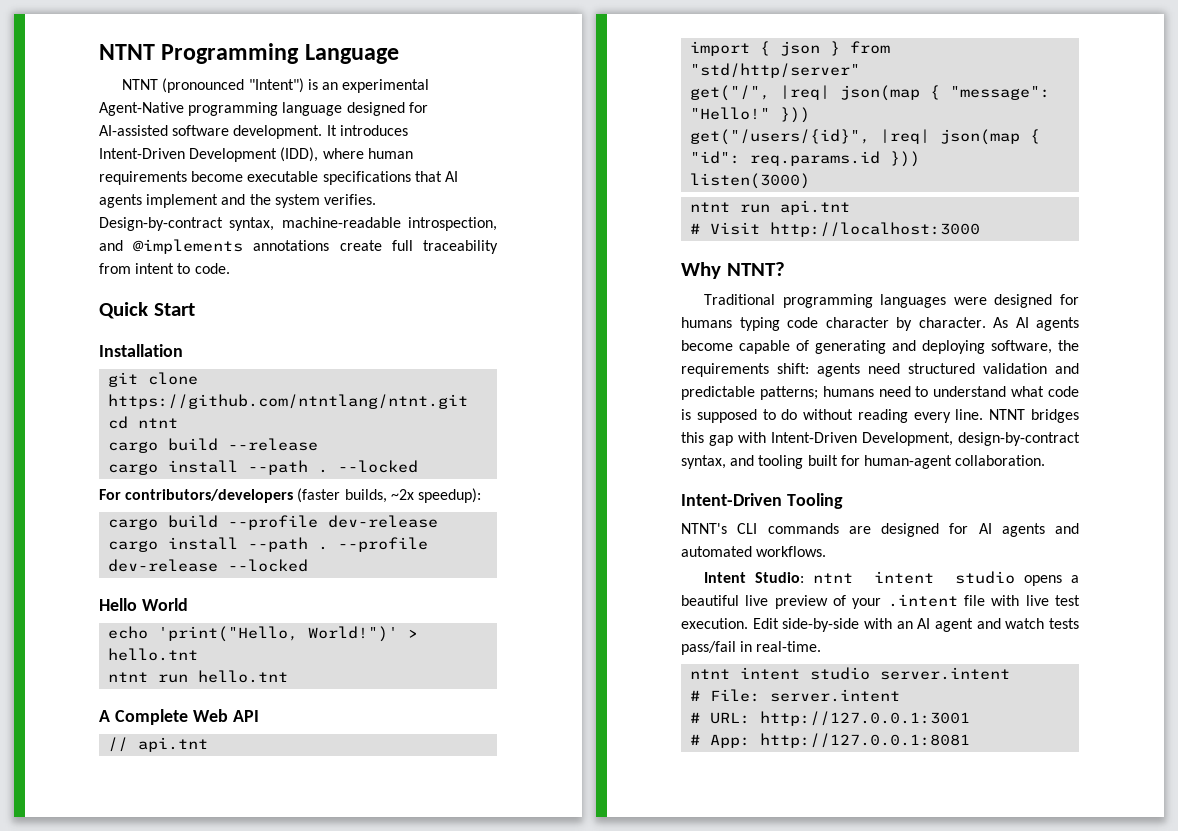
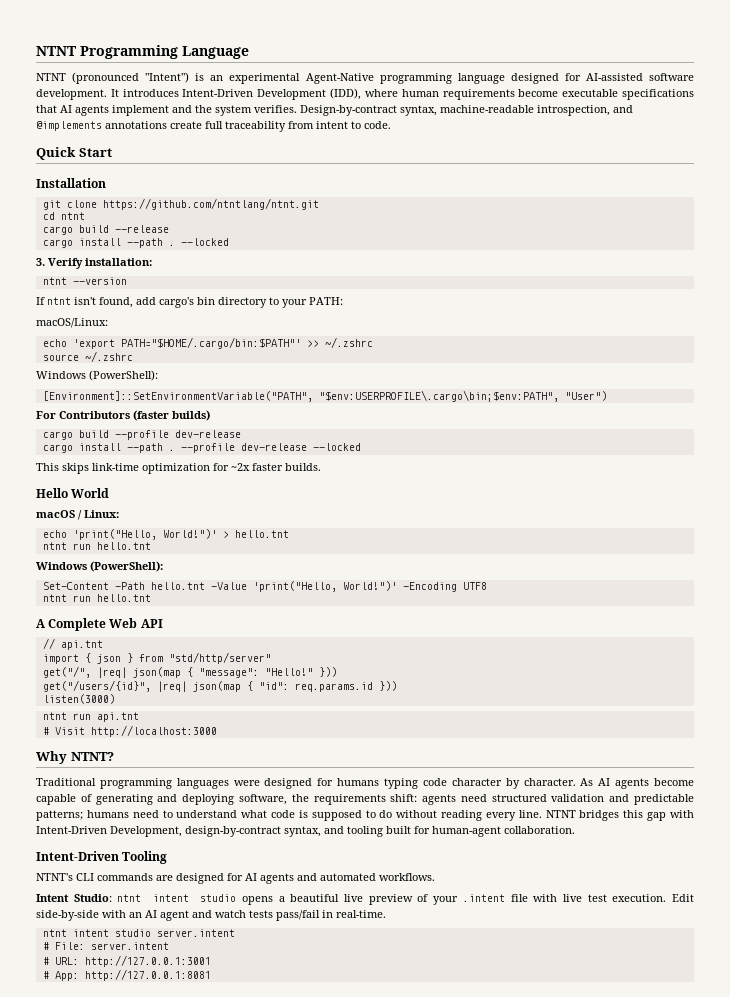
[99,488,481,503] For contributors/developers (faster builds, ~2x speedup): -> [36,258,152,269] [42,277,127,285] [36,297,343,308] [36,318,108,328] [42,337,373,349] [42,351,133,362] [36,370,158,381] [42,390,607,402] [36,410,210,421] 3. Verify installation: // ntnt --version // If ntnt isn't found, add cargo's bin directory to your PATH: // macOS/Linux: // echo 'export PATH="$HOME/.cargo/bin:$PATH"' >> ~/.zshrc // source ~/.zshrc // Windows (PowerShell): // [Environment]::SetEnvironmentVariable("PATH", "$env:USERPROFILE\.cargo\bin;$env:PATH", "User") // For Contributors (faster builds)
(309, 565) none -> [36,463,321,474] // This skips link-time optimization for ~2x faster builds.
(188, 604) none -> [36,510,119,520] // macOS / Linux:
(289, 676) none -> [36,561,163,572] [42,581,487,592] [42,594,151,602] // Windows (PowerShell): // Set-Content -Path hello.tnt -Value 'print("Hello, World!")' -Encoding UTF8 // ntnt run hello.tnt

